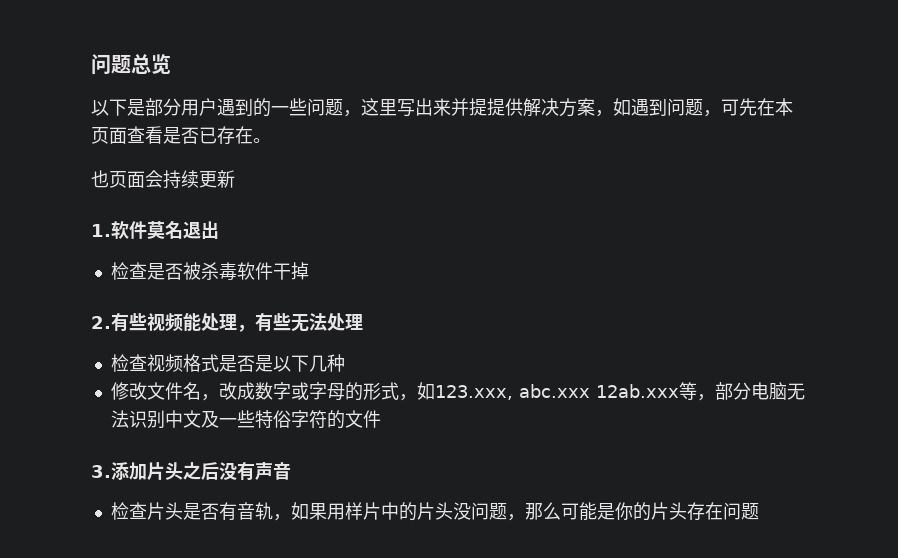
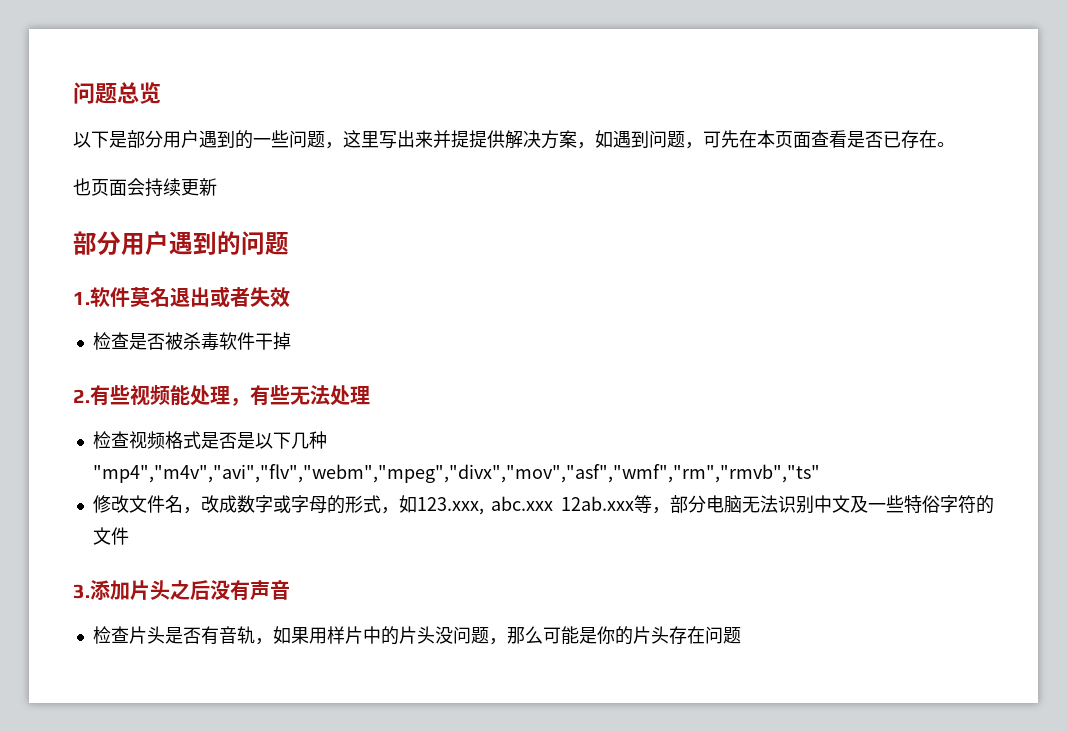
(235, 179) none -> [73,231,289,255] // 部分用户遇到的问题
(219, 230) none -> [210,286,290,308] 或者失效
(345, 363) none -> [92,464,820,483] "mp4","m4v","avi","flv","webm","mpeg","divx","mov","asf","wmf","rm","rmvb","ts"

